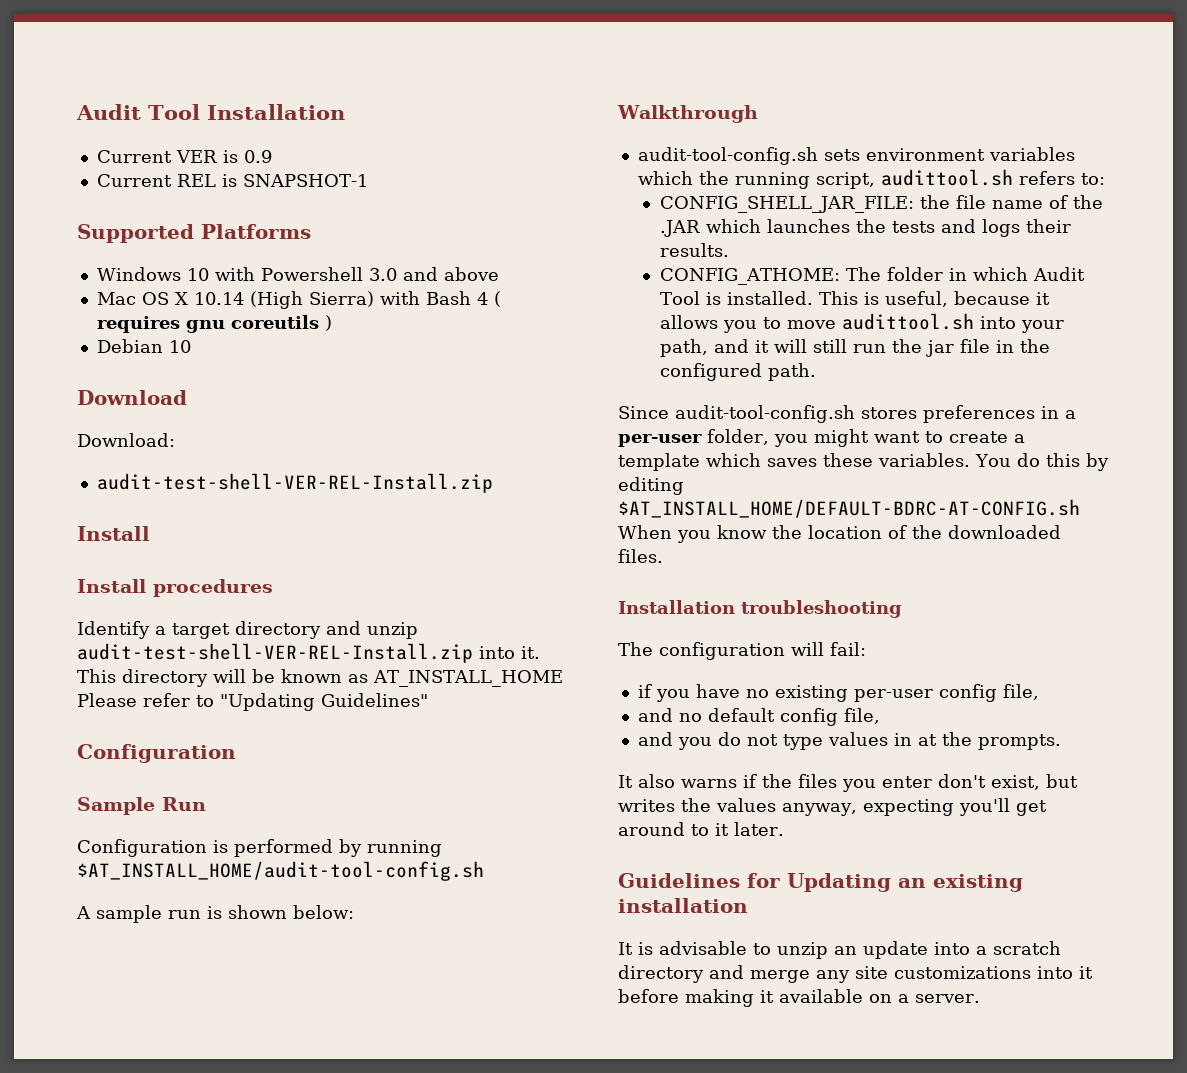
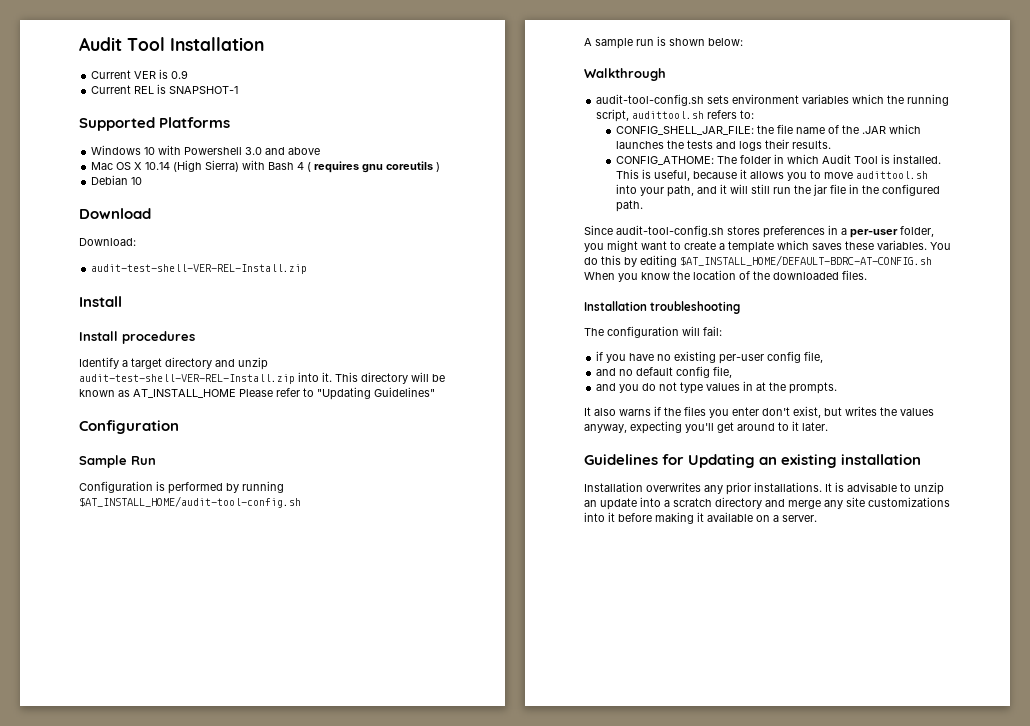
(748, 905) none -> [584,482,822,495] Installation overwrites any prior installations.

